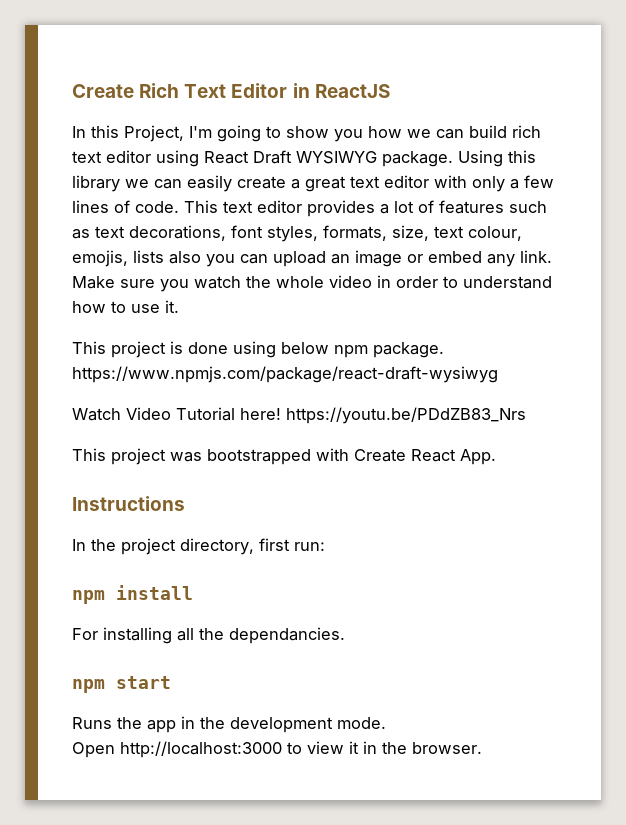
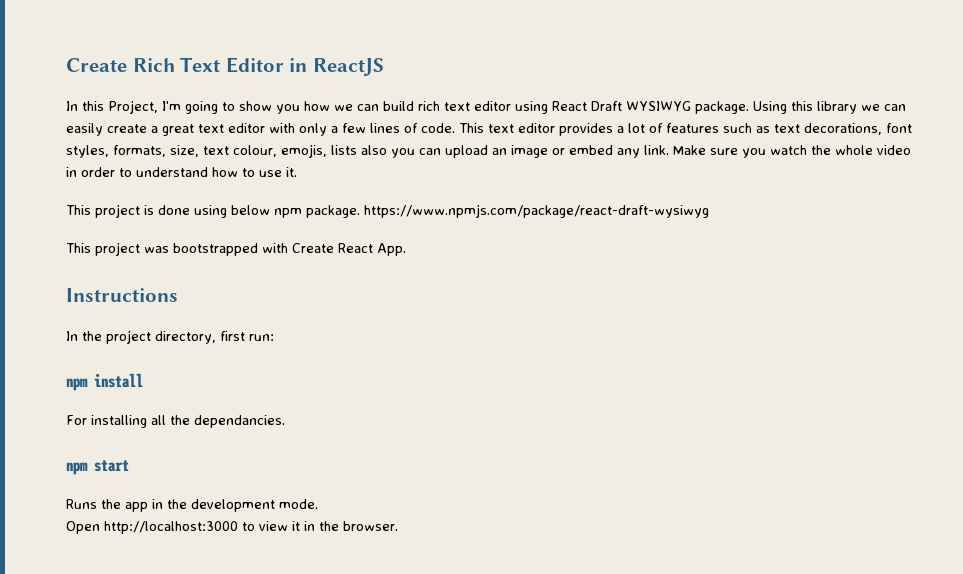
[72,407,526,424] // Watch Video Tutorial here! https://youtu.be/PDdZB83_Nrs -> (709, 211) none

